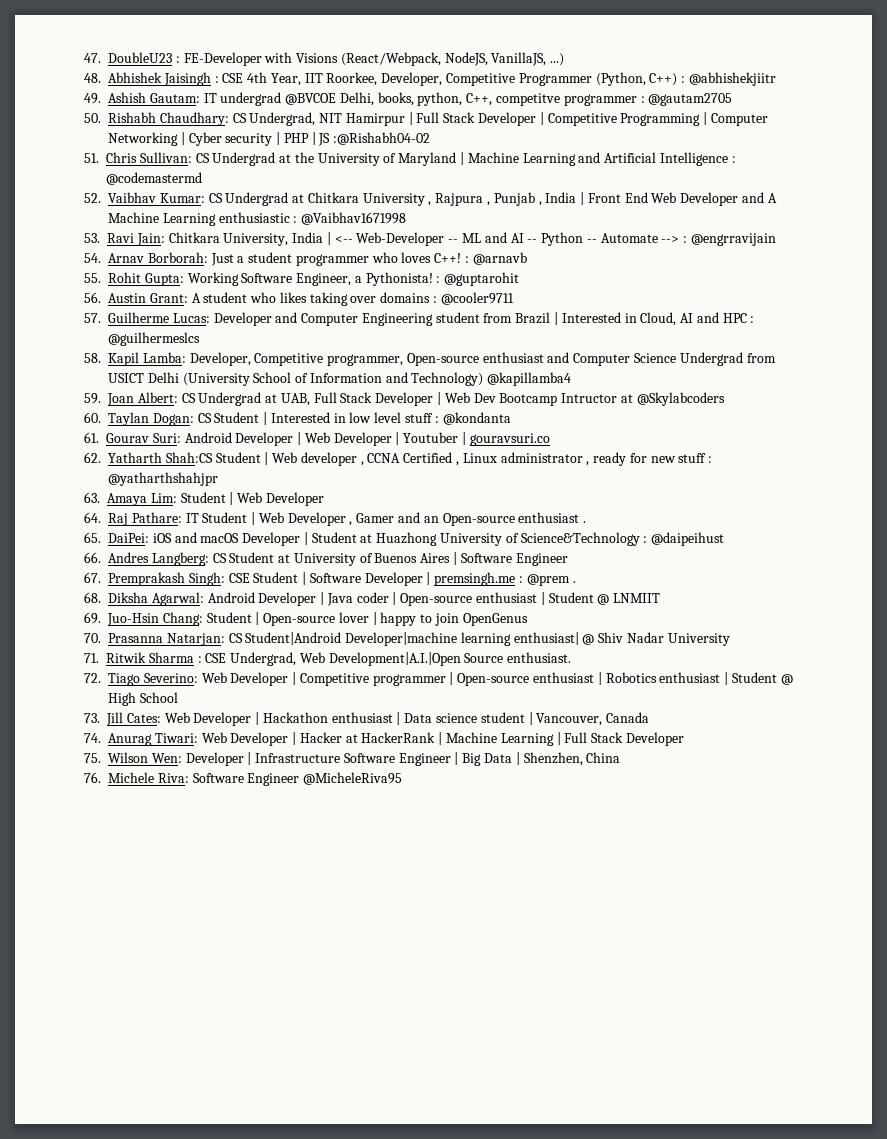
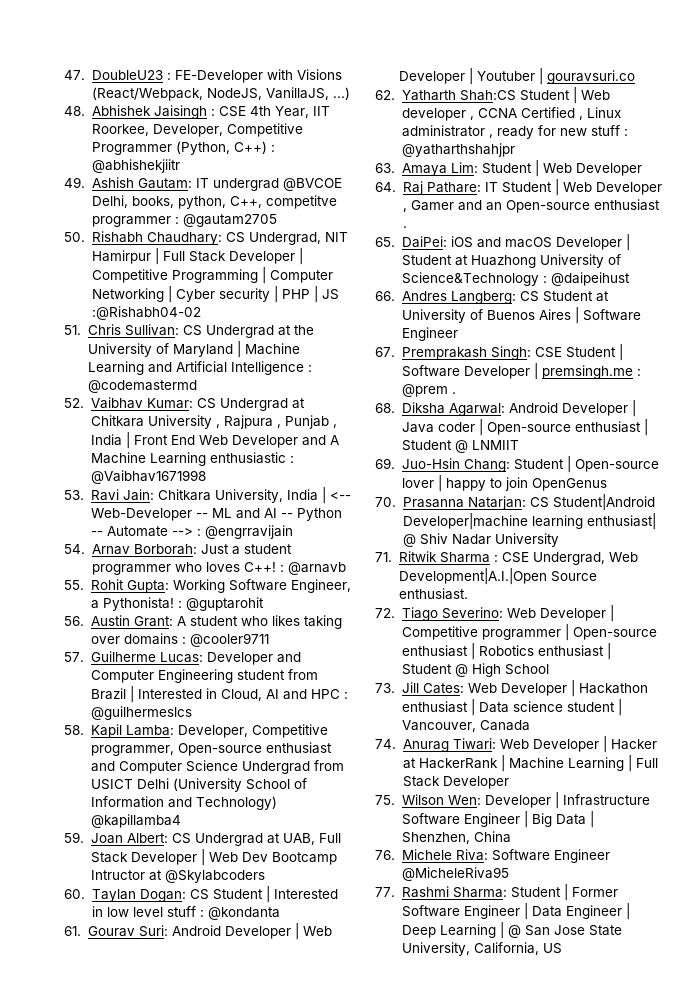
(403, 778) none -> [375,884,618,901] [401,903,630,920] [401,922,622,939] [401,942,562,956] // 77. Rashmi Sharma: Student | Former Software Engineer | Data Engineer | Deep Learning | @ San Jose State University, California, US

